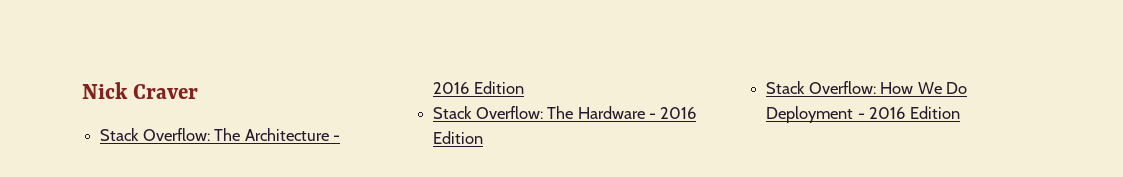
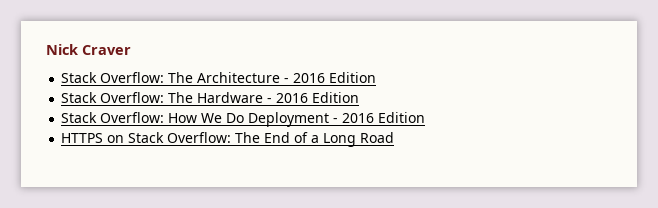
(960, 112) none -> [61,132,395,147] // HTTPS on Stack Overflow: The End of a Long Road

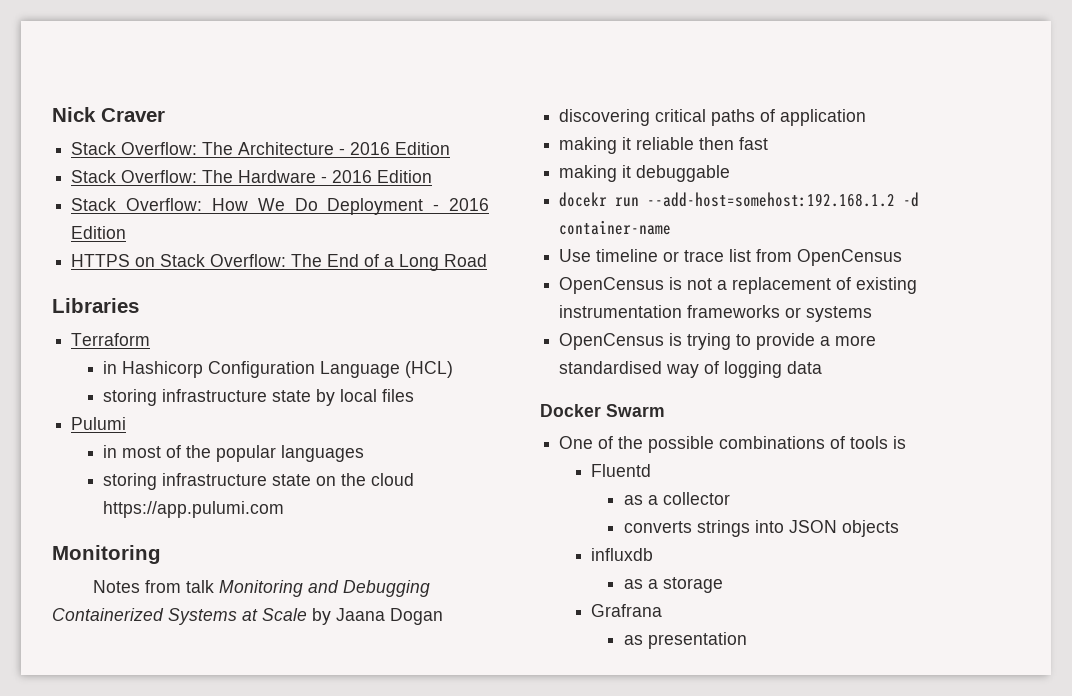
(395, 137) none -> [52,298,139,313] [71,333,151,346] [103,361,454,378] [103,389,415,406] [71,417,127,430] [103,445,365,462] [103,473,415,490] [103,501,285,518] [52,545,161,564] [93,580,431,597] [52,608,443,625] [559,109,867,126] [559,137,769,154] [559,165,731,182] [559,192,920,207] [559,220,672,235] [559,249,903,266] [559,277,918,294] [559,305,873,322] [559,333,877,350] [559,361,823,378] [540,404,665,417] [559,436,907,453] [591,464,652,477] [623,492,730,505] [623,520,899,537] [591,548,654,561] [623,577,723,593] [591,604,663,617] [623,632,747,649] // Libraries // Terraform // in Hashicorp Configuration Language (HCL) // storing infrastructure state by local files // Pulumi // in most of the popular languages // storing infrastructure state on the cloud https://app.pulumi.com // Monitoring // Notes from talk Monitoring and Debugging Containerized Systems at Scale by Jaana Dogan // discovering critical paths of application // making it reliable then fast // making it debuggable // docekr run --add-host=somehost:192.168.1.2 -d container-name // Use timeline or trace list from OpenCensus // OpenCensus is not a replacement of existing instrumentation frameworks or systems // OpenCensus is trying to provide a more standardised way of logging data // Docker Swarm // One of the possible combinations of tools is // Fluentd // as a collector // converts strings into JSON objects // influxdb // as a storage // Grafrana // as presentation

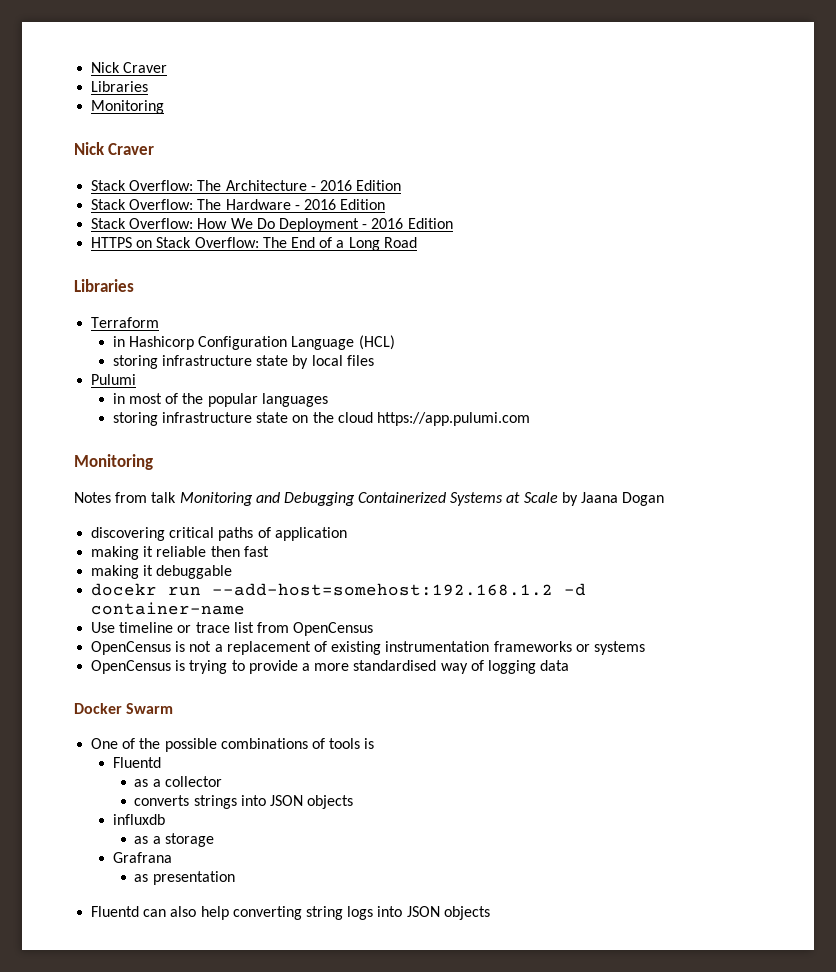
[52,107,165,122] Nick Craver -> [91,62,168,73] [91,81,149,92] [91,100,165,114] [74,142,155,155] Nick Craver // Libraries // Monitoring // Nick Craver
(747, 640) none -> [91,906,490,920] // Fluentd can also help converting string logs into JSON objects

